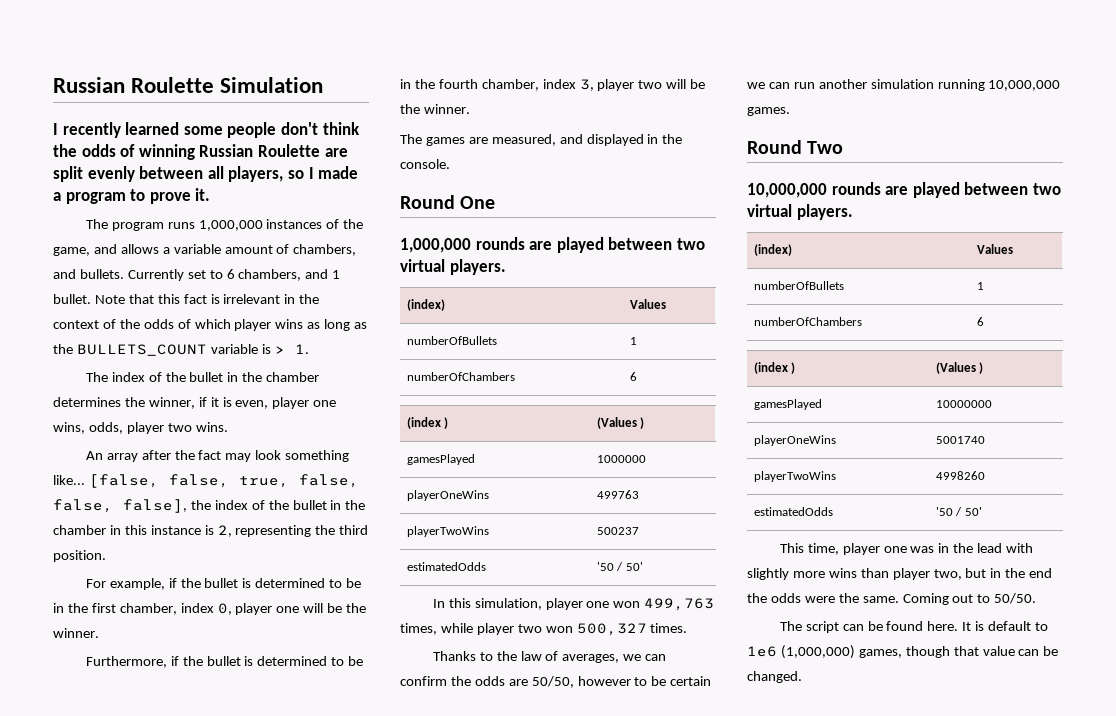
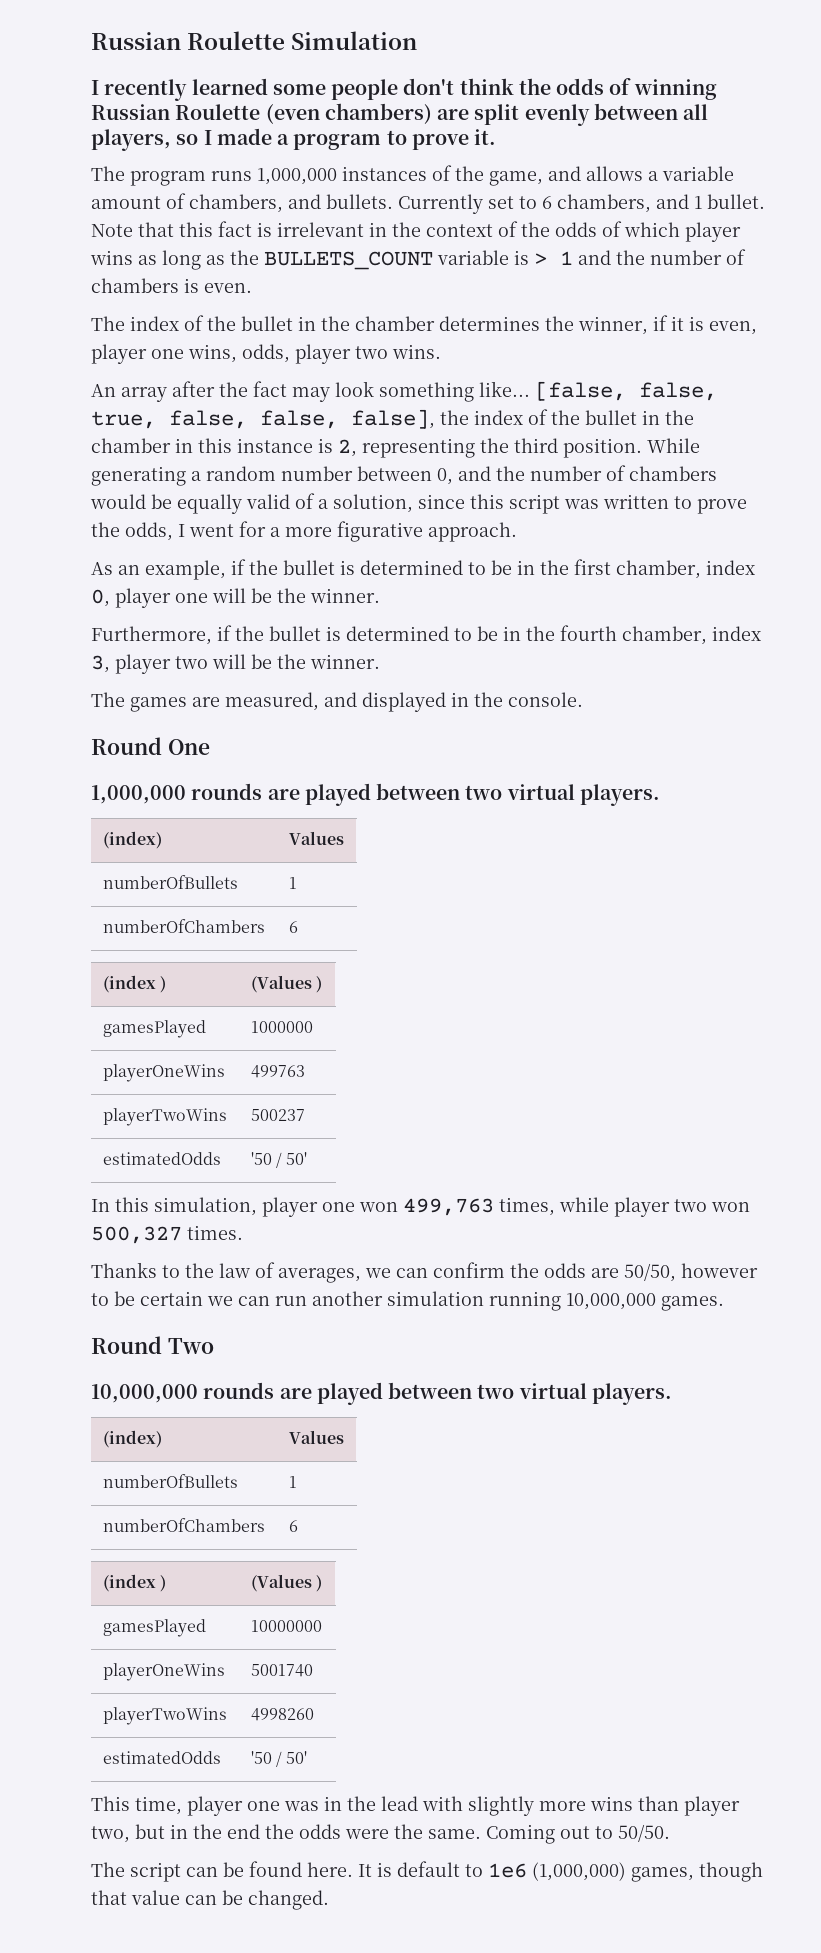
(320, 150) none -> [265,103,432,124] (even chambers)
[294,344,309,354] 1. -> [560,249,746,265] [91,278,252,293] 1 and the number of chambers is even.
[85,579,106,588] // For -> [647,438,700,453] [91,465,717,486] [90,493,747,514] [91,521,517,542] [91,562,140,575] While generating a random number between 0, and the number of chambers would be equally valid of a solution, since this script was written to prove the odds, I went for a more figurative approach. // As an

